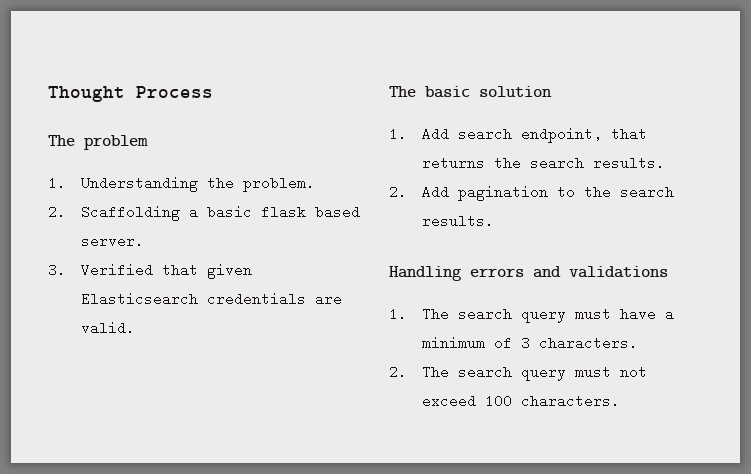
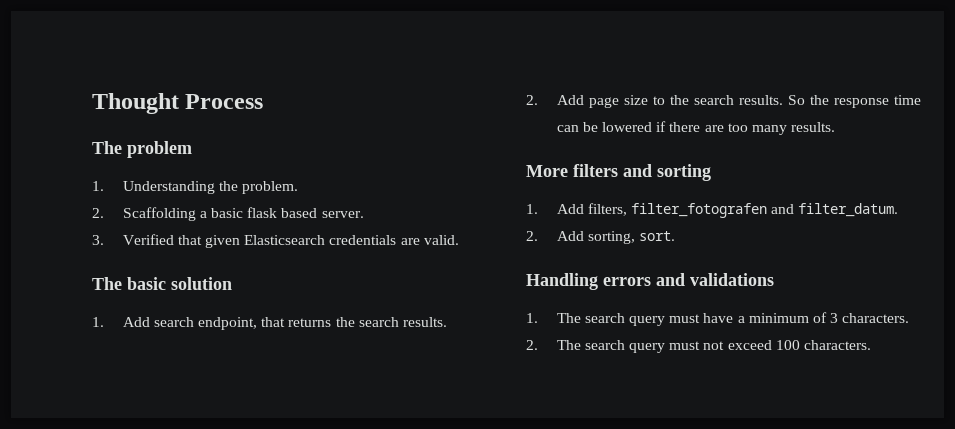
[457,185,548,201] pagination -> [588,95,648,108] page size
(494, 221) none -> [787,95,921,108] [556,121,836,135] [526,164,711,181] [526,203,899,218] [526,231,675,244] So the response time can be lowered if there are too many results. // More filters and sorting // 1. Add filters, filter_fotografen and filter_datum. // 2. Add sorting, sort.

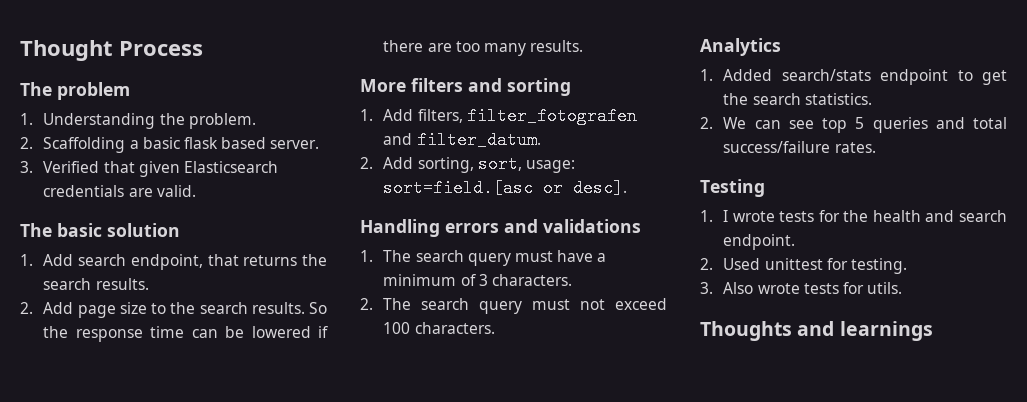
[638,231,675,241] sort. -> [477,155,575,173] [383,179,628,197] sort, usage: sort=field.[asc or desc].
(871, 345) none -> [700,38,781,56] [700,69,1007,85] [723,93,872,105] [700,117,1007,133] [723,141,876,153] [700,179,765,197] [700,210,1007,222] [723,234,796,250] [700,258,907,274] [700,282,903,294] [700,321,933,341] // Analytics // 1. Added search/stats endpoint to get the search statistics. // 2. We can see top 5 queries and total success/failure rates. // Testing // 1. I wrote tests for the health and search endpoint. // 2. Used unittest for testing. // 3. Also wrote tests for utils. // Thoughts and learnings

